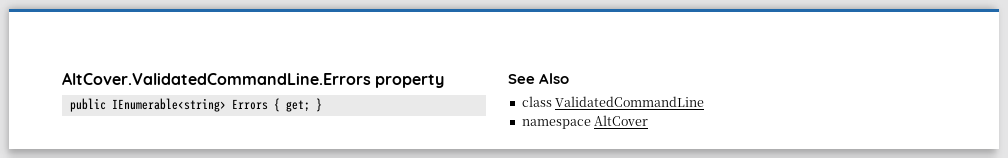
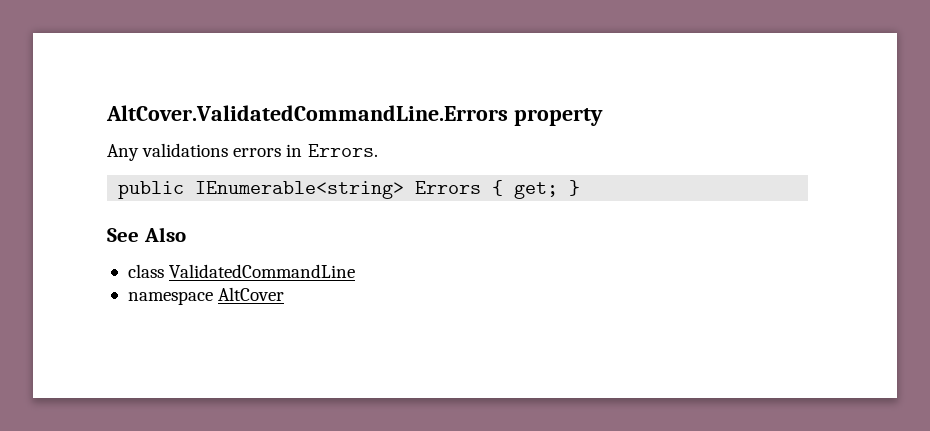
(445, 81) none -> [107,143,378,161] // Any validations errors in Errors.

